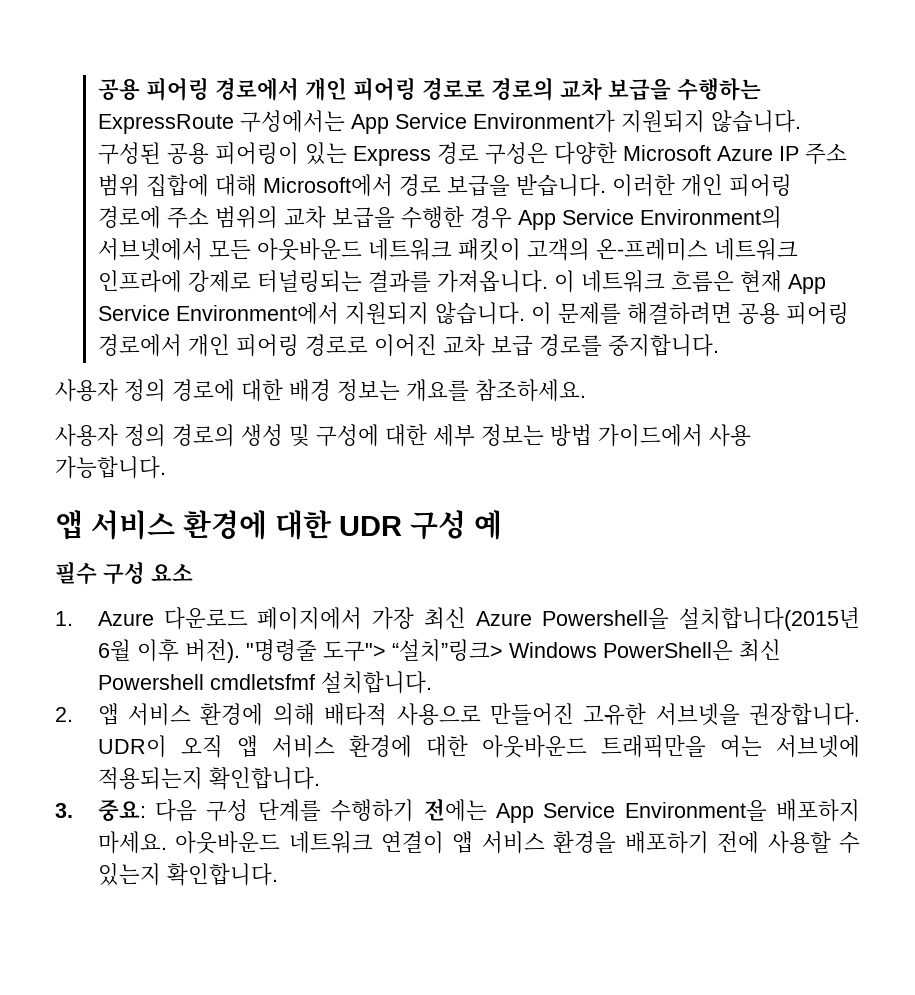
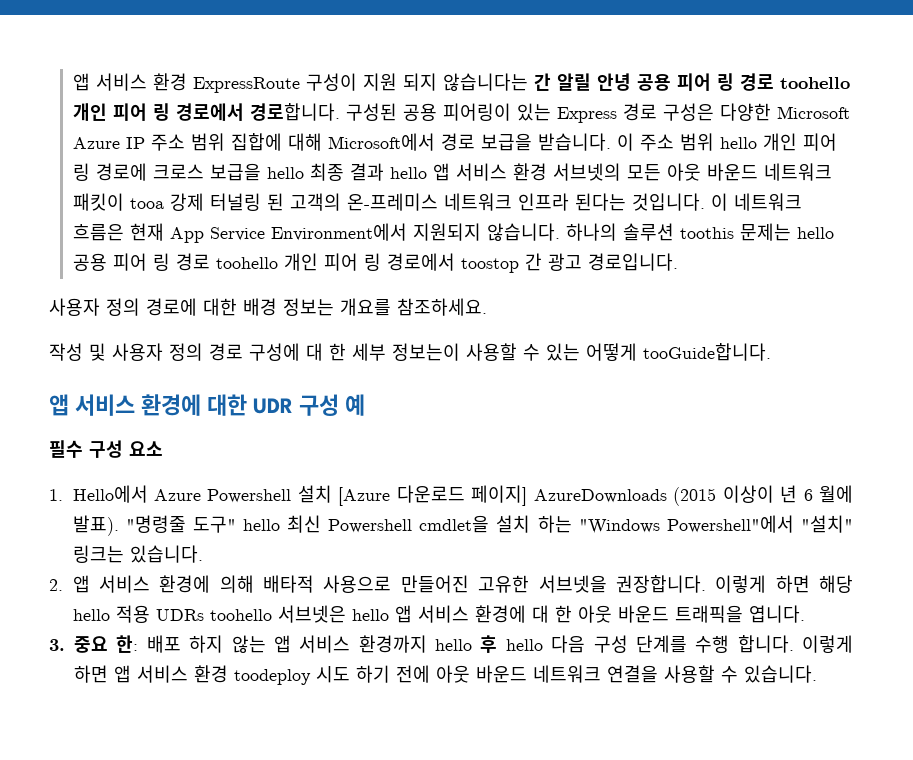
[97,77,761,101] [97,110,801,134] 공용 피어링 경로에서 개인 피어링 경로로 경로의 교차 보급을 수행하는 ExpressRoute 구성에서는 App Service Environment가 지원되지 않습니다. -> [72,73,850,93] [72,103,340,121] 앱 서비스 환경 ExpressRoute 구성이 지원 되지 않습니다는 간 알릴 안녕 공용 피어 링 경로 toohello 개인 피어 링 경로에서 경로합니다.
[611,174,792,197] [97,206,782,230] [97,238,798,261] [97,270,548,293] 이러한 개인 피어링 경로에 주소 범위의 교차 보급을 수행한 경우 App Service Environment의 서브넷에서 모든 아웃바운드 네트워크 패킷이 고객의 온-프레미스 네트워크 인프라에 강제로 터널링되는 결과를 가져옵니다. -> [616,133,837,151] [72,163,832,181] [72,193,705,211] 이 주소 범위 hello 개인 피어 링 경로에 크로스 보급을 hello 최종 결과 hello 앱 서비스 환경 서브넷의 모든 아웃 바운드 네트워크 패킷이 tooa 강제 터널링 된 고객의 온-프레미스 네트워크 인프라 된다는 것입니다.
[530,302,849,325] [97,334,719,357] 이 문제를 해결하려면 공용 피어링 경로에서 개인 피어링 경로로 이어진 교차 보급 경로를 중지합니다. -> [565,223,834,241] [72,253,678,273] 하나의 솔루션 toothis 문제는 hello 공용 피어 링 경로 toohello 개인 피어 링 경로에서 toostop 간 광고 경로입니다.
[55,424,751,447] [55,456,166,479] 사용자 정의 경로의 생성 및 구성에 대한 세부 정보는 방법 가이드에서 사용 가능합니다. -> [49,343,771,361] 작성 및 사용자 정의 경로 구성에 대 한 세부 정보는이 사용할 수 있는 어떻게 tooGuide합니다.
[97,607,860,631] [97,639,781,663] [97,671,432,694] Azure 다운로드 페이지에서 가장 최신 Azure Powershell을 설치합니다(2015년 6월 이후 버전). "명령줄 도구"> “설치”링크> Windows PowerShell은 최신 Powershell cmdletsfmf 설치합니다. -> [72,485,853,506] [72,515,853,536] [72,545,203,563] Hello에서 Azure Powershell 설치 [Azure 다운로드 페이지] AzureDownloads (2015 이상이 년 6 월에 발표). "명령줄 도구" hello 최신 Powershell cmdlet을 설치 하는 "Windows Powershell"에서 "설치" 링크는 있습니다.
[97,735,860,758] [97,767,320,790] [55,798,860,823] [97,831,860,854] [97,863,278,886] UDR이 오직 앱 서비스 환경에 대한 아웃바운드 트래픽만을 여는 서브넷에 적용되는지 확인합니다. // 3. 중요: 다음 구성 단계를 수행하기 전에는 App Service Environment을 배포하지 마세요. 아웃바운드 네트워크 연결이 앱 서비스 환경을 배포하기 전에 사용할 수 있는지 확인합니다. -> [715,575,854,593] [72,605,805,623] [49,635,853,653] [74,665,817,685] 이렇게 하면 해당 hello 적용 UDRs toohello 서브넷은 hello 앱 서비스 환경에 대 한 아웃 바운드 트래픽을 엽니다. // 3. 중요 한: 배포 하지 않는 앱 서비스 환경까지 hello 후 hello 다음 구성 단계를 수행 합니다. 이렇게 하면 앱 서비스 환경 toodeploy 시도 하기 전에 아웃 바운드 네트워크 연결을 사용할 수 있습니다.

